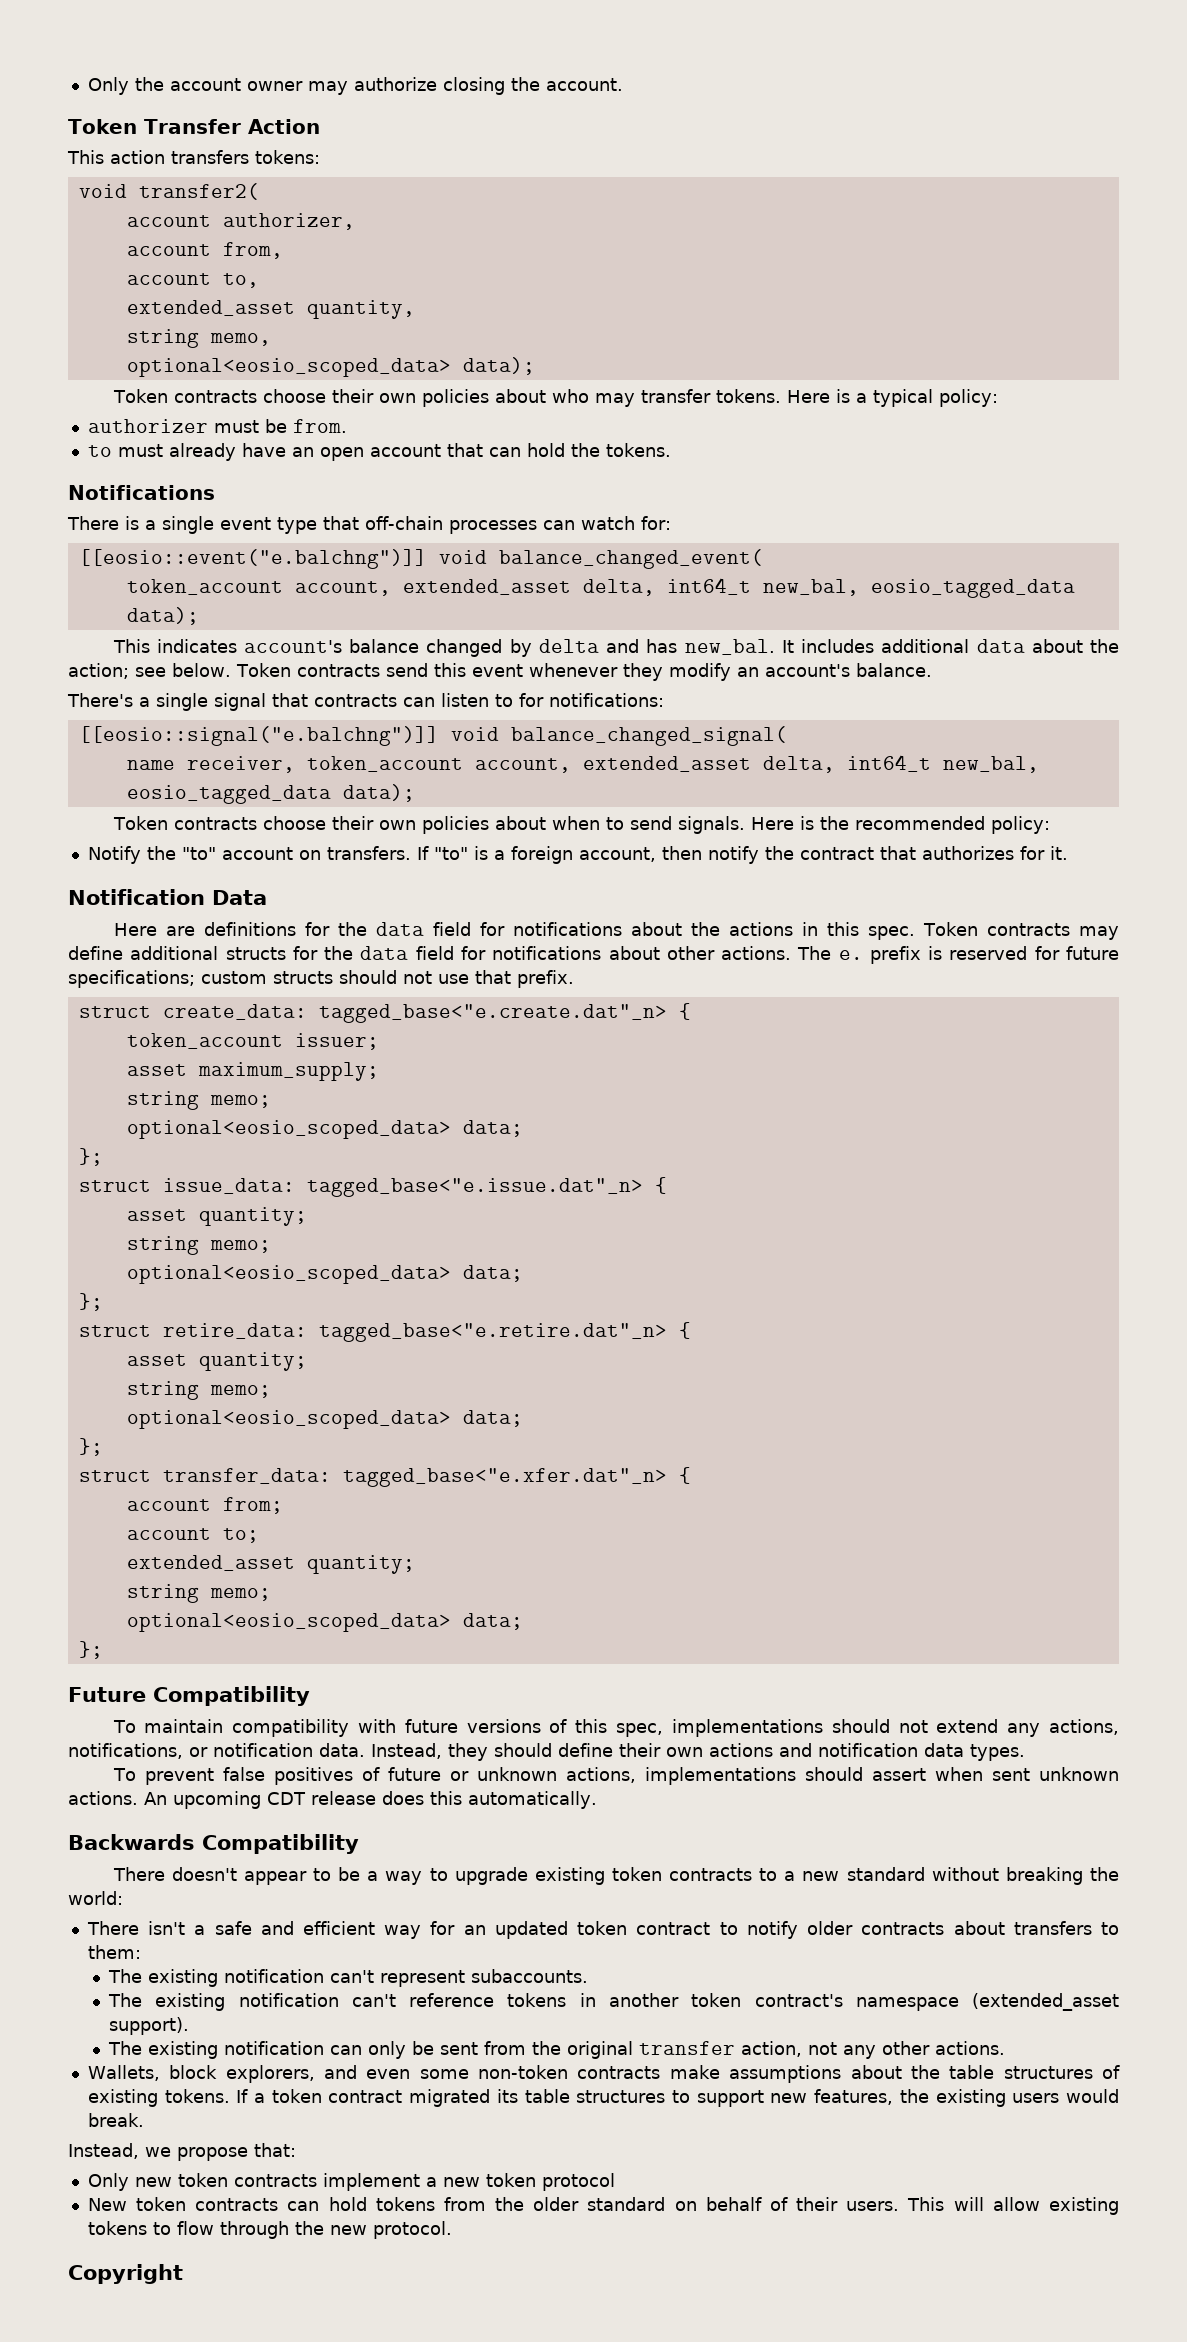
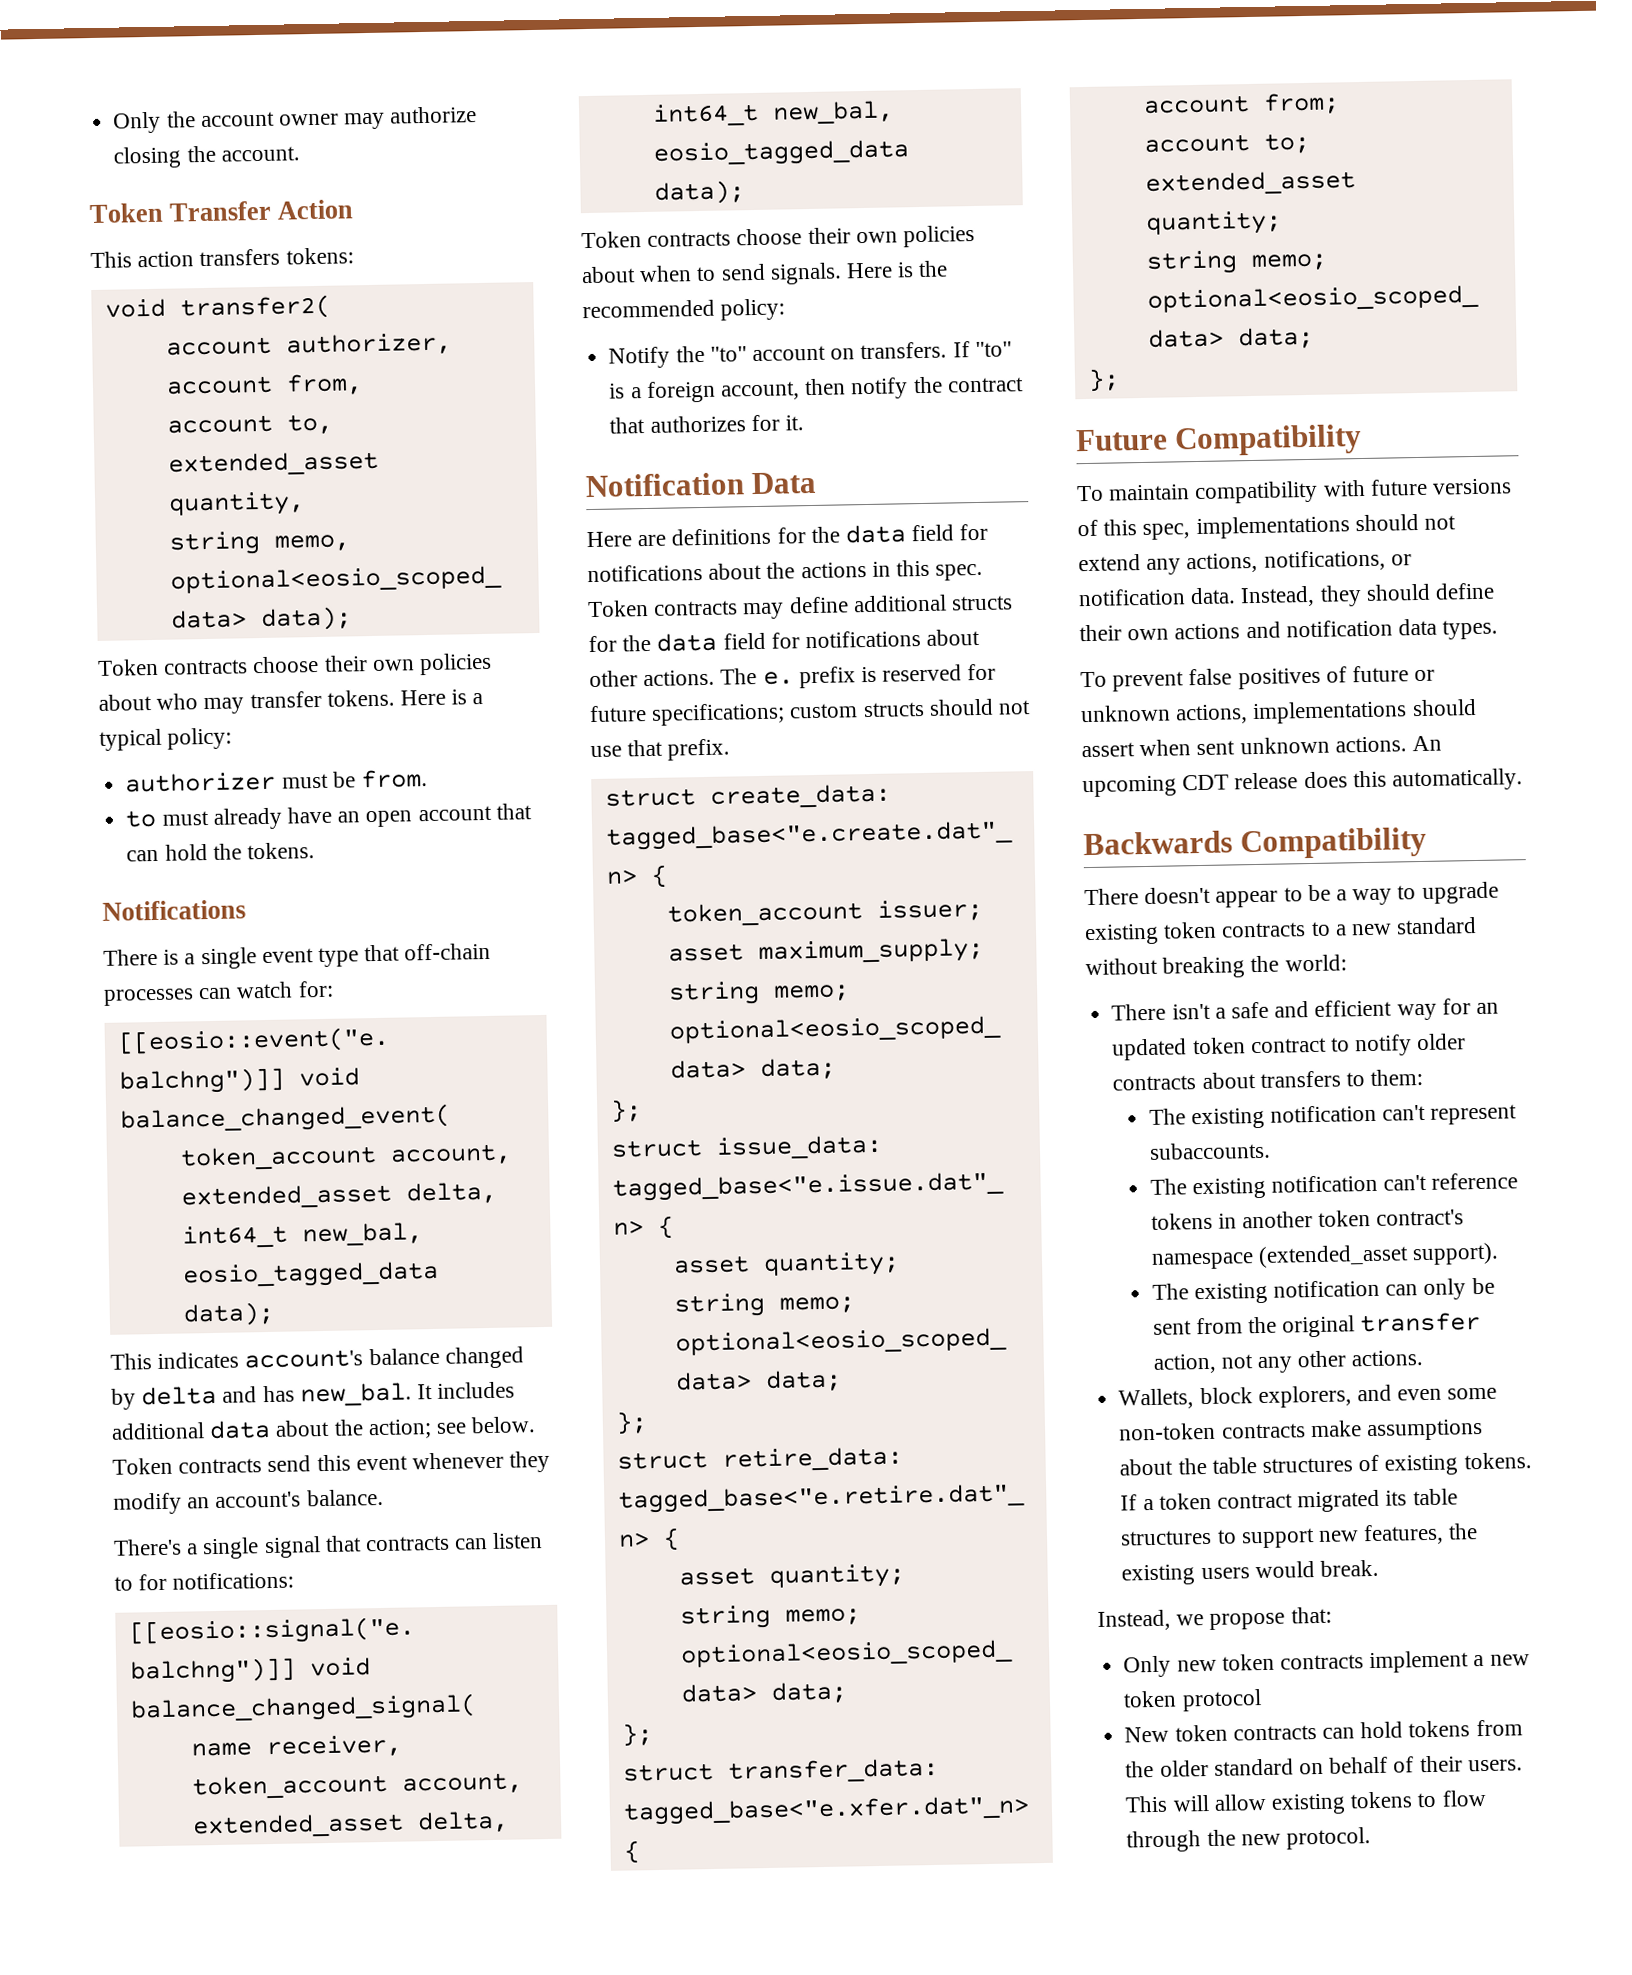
[68,2264,183,2284] // Copyright -> (1371, 1838) none

